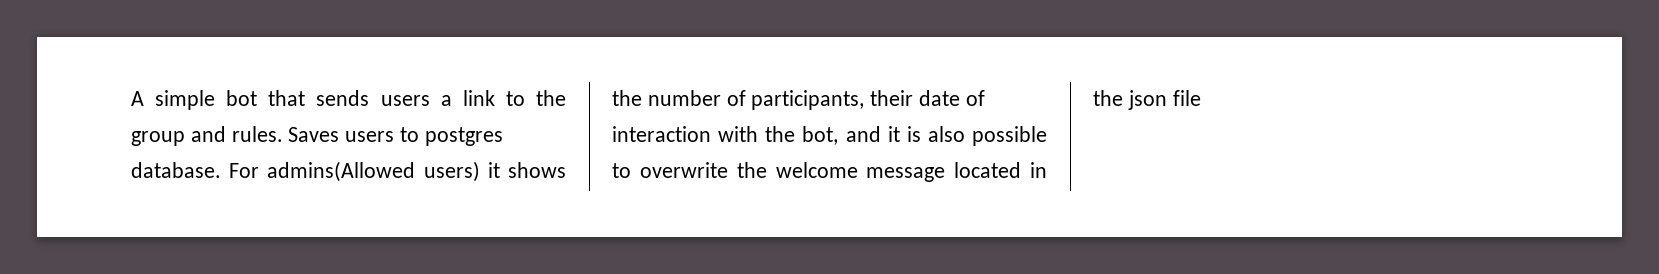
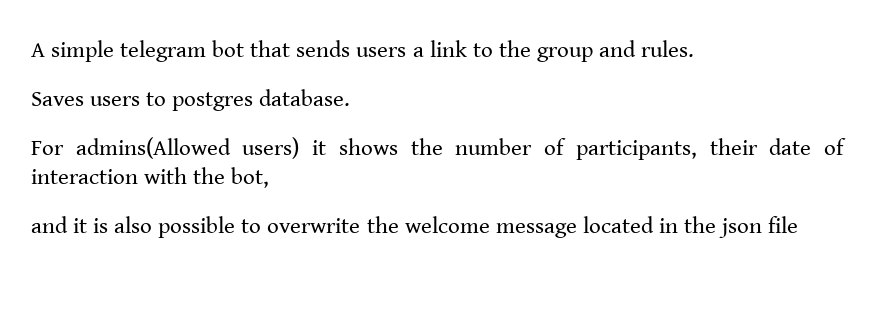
(216, 100) none -> [120,40,207,62] telegram
(283, 134) none -> (694, 48) //
(221, 170) none -> (351, 97) //
(839, 135) none -> (270, 177) //

